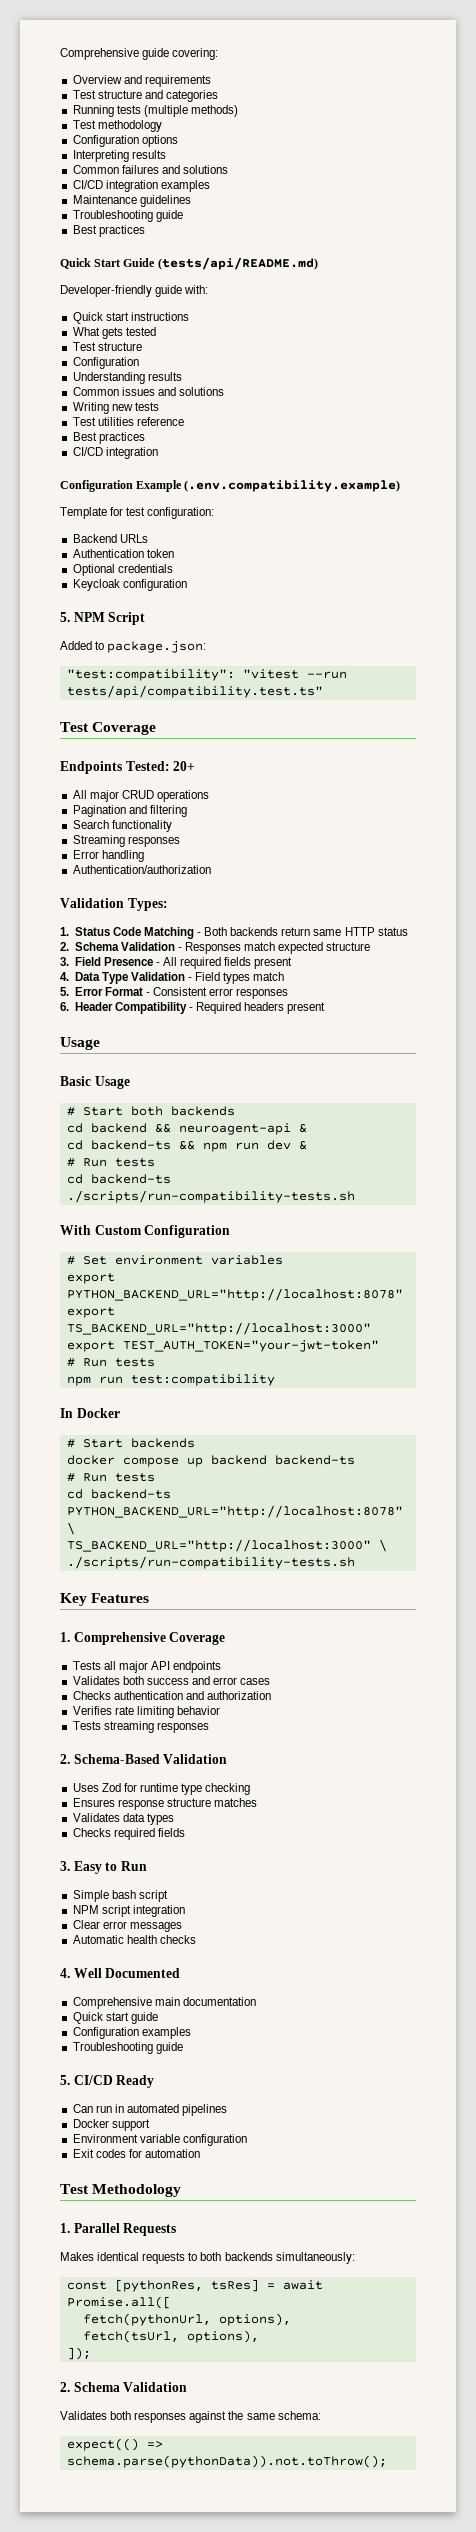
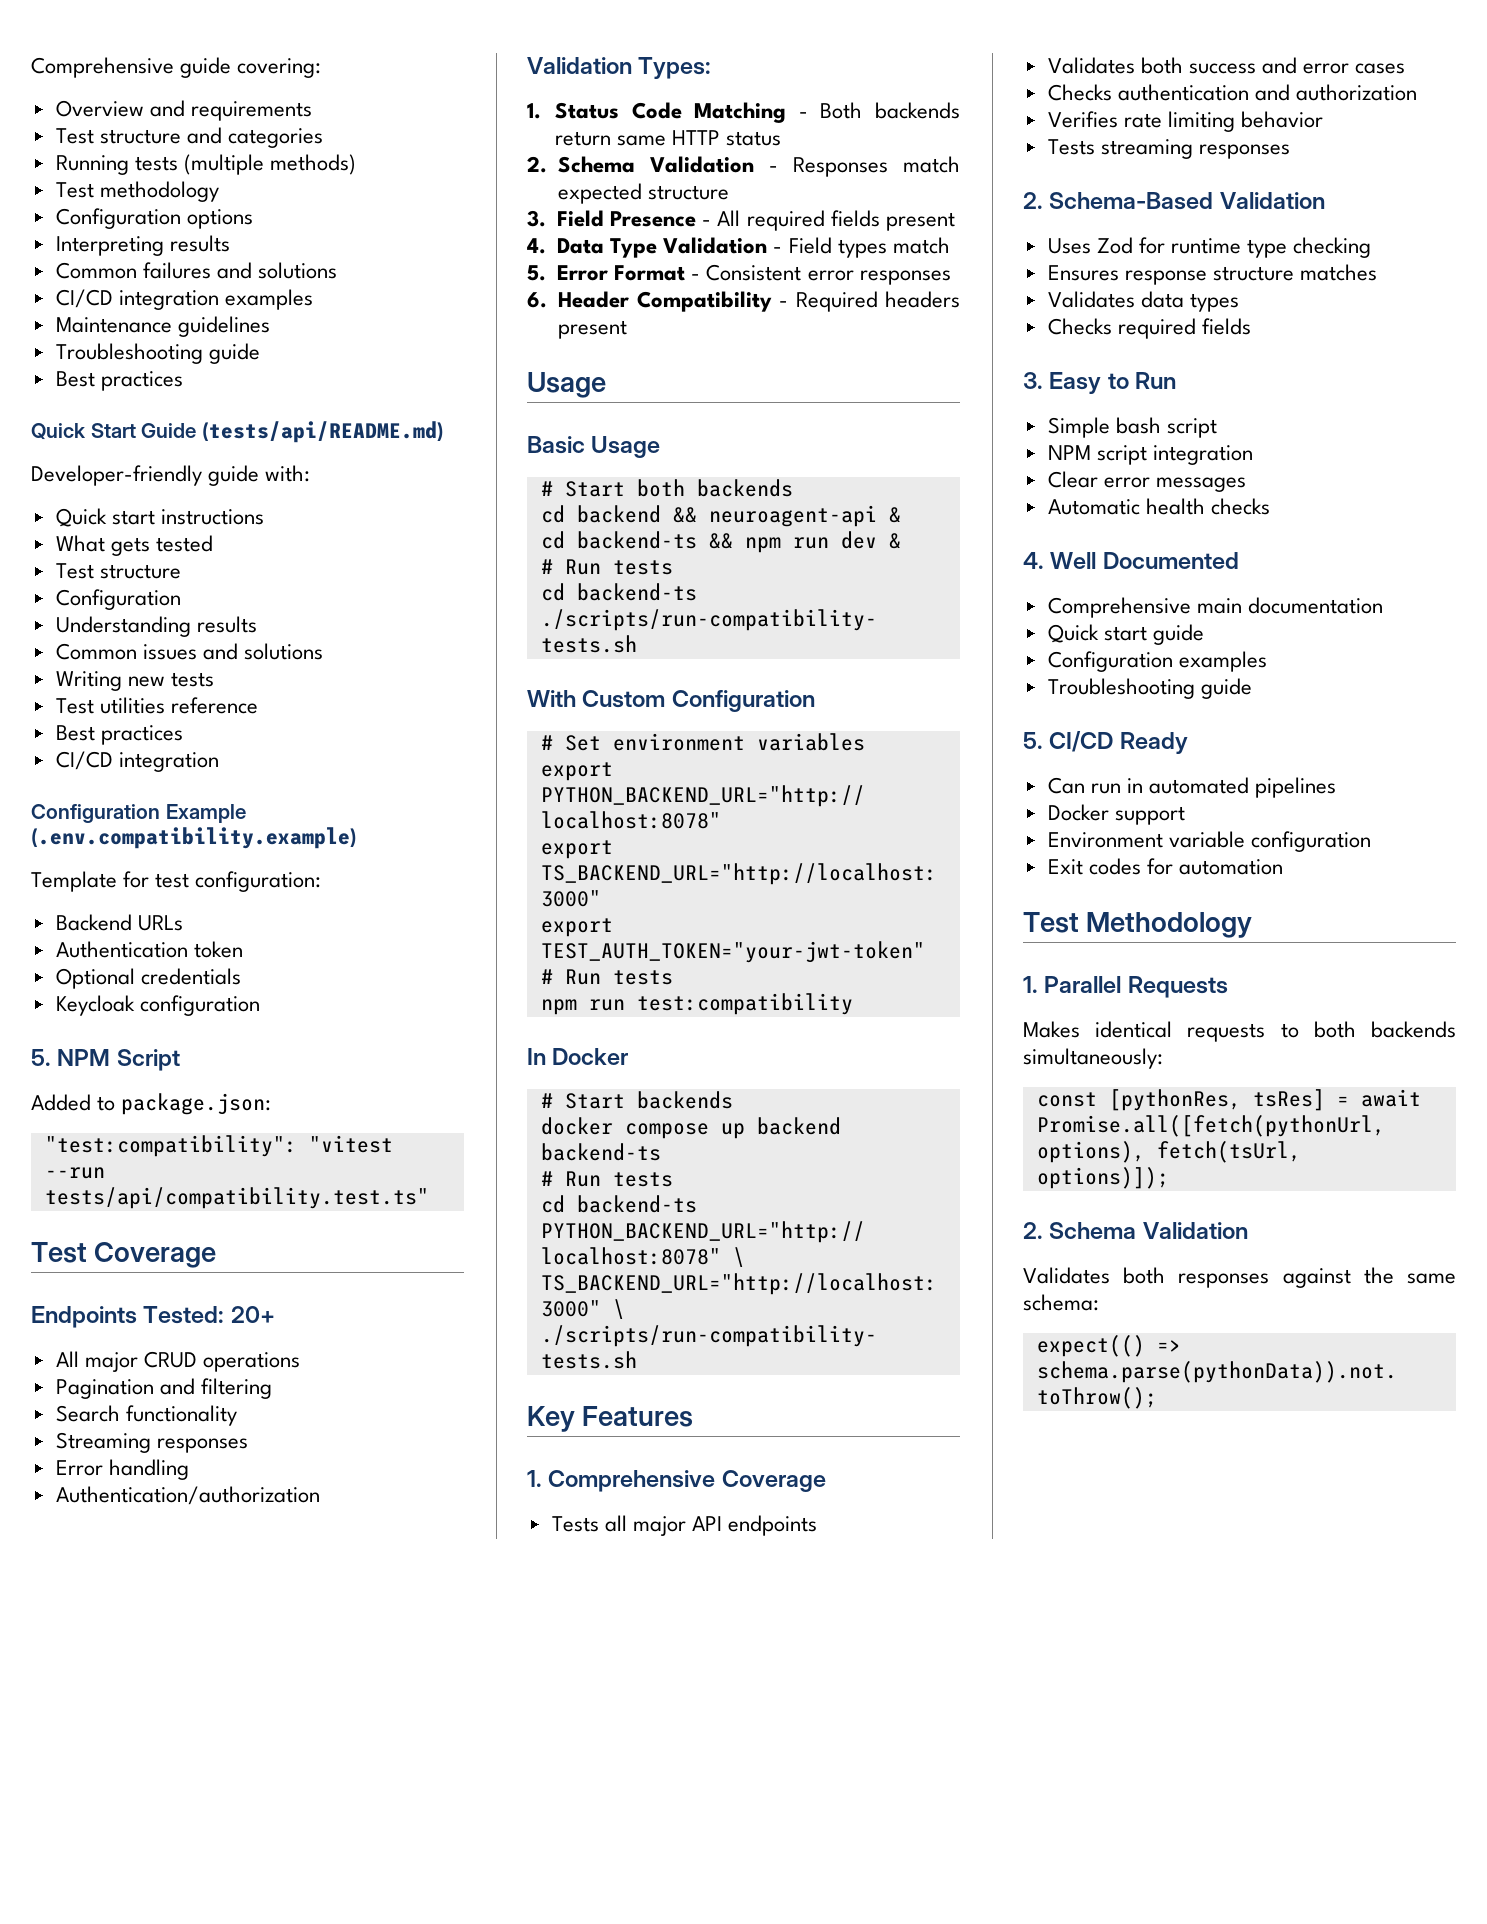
[66,2296,171,2309] [82,2313,291,2326] [82,2330,259,2343] [66,2347,91,2360] Promise.all([ // fetch(pythonUrl, options), // fetch(tsUrl, options), // ]); -> [1036,1115,1385,1137] [1036,1141,1301,1163] [1036,1167,1169,1189] Promise.all([fetch(pythonUrl, options), fetch(tsUrl, options)]);

